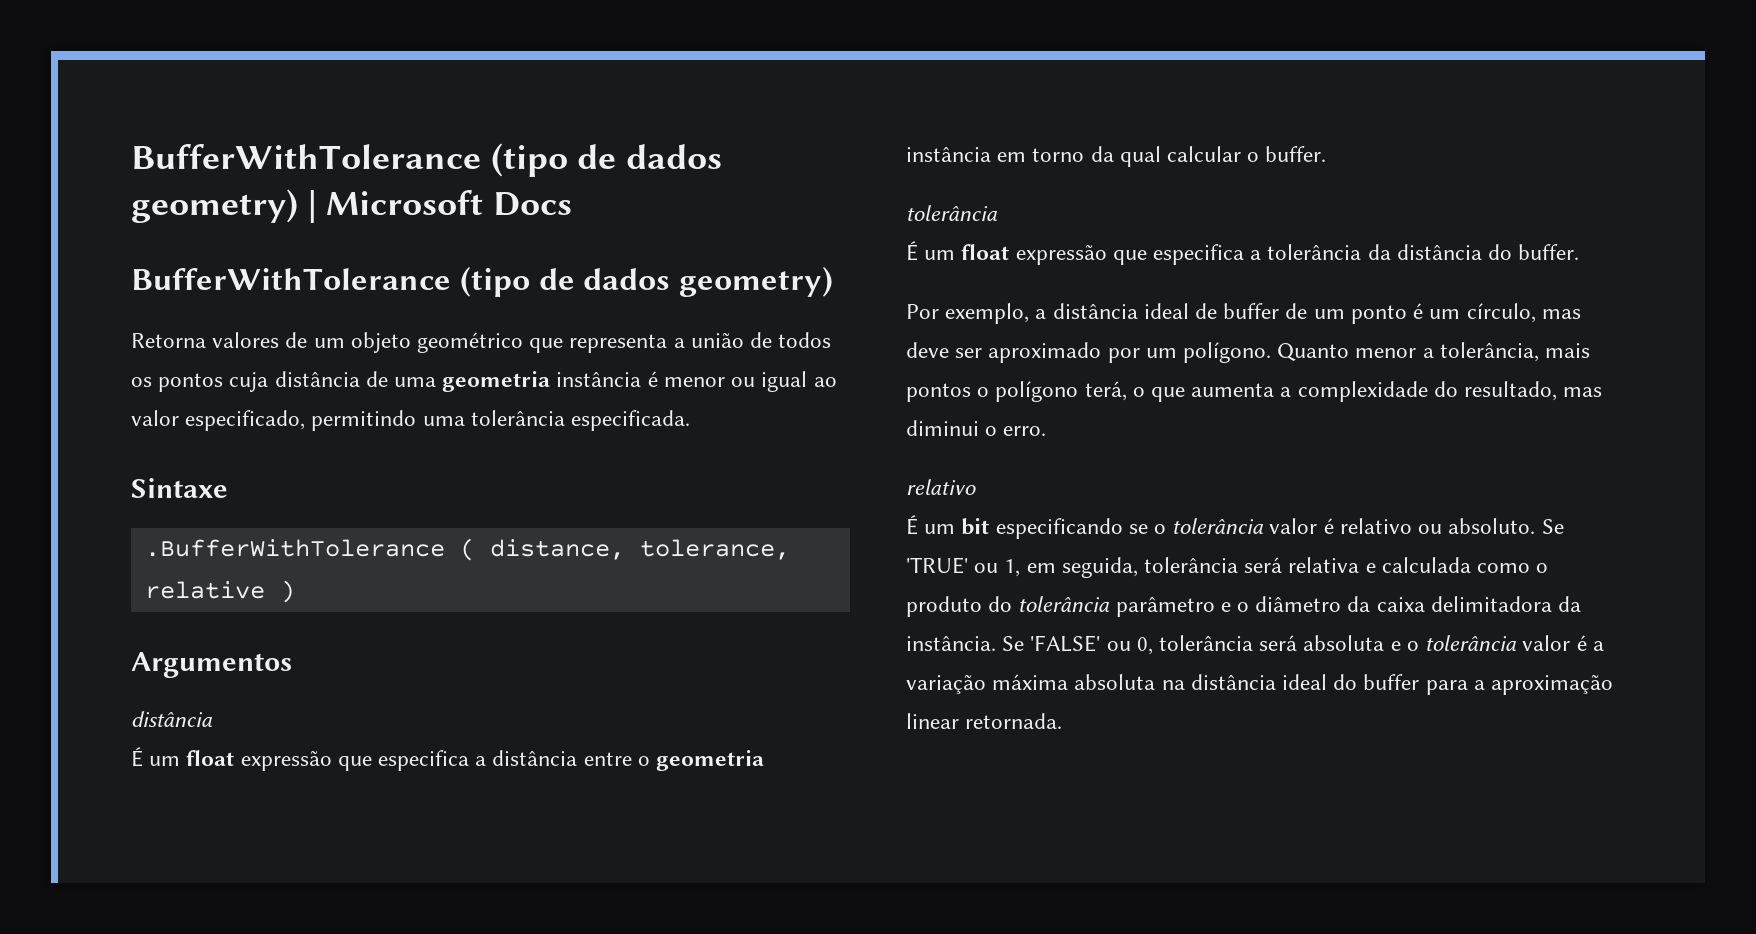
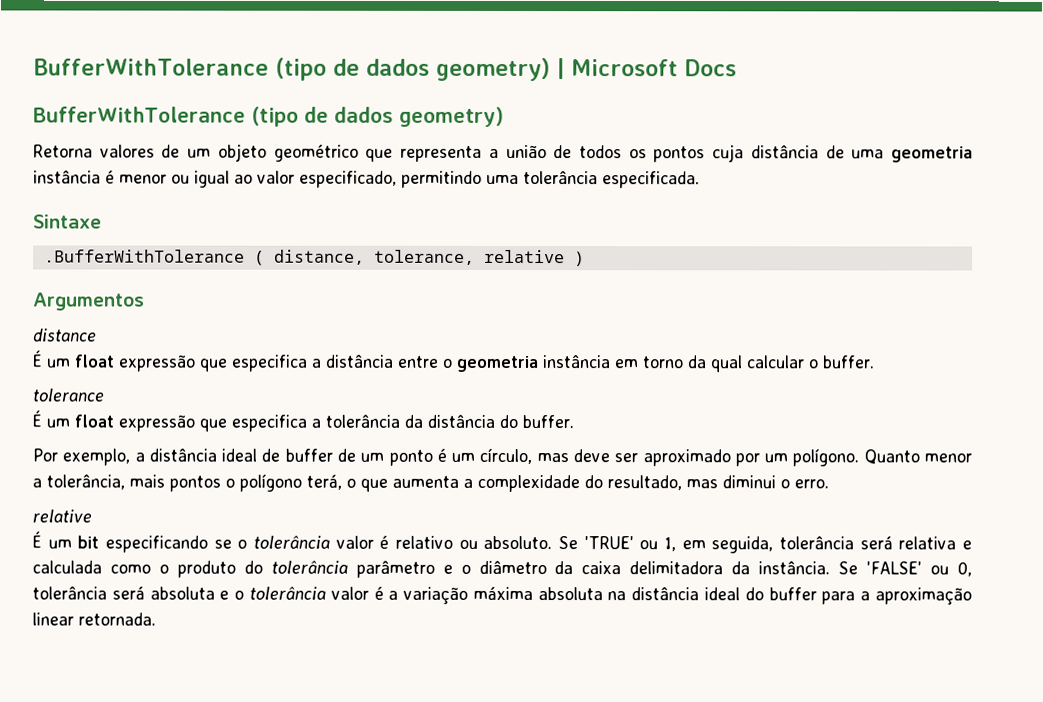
[131,711,212,727] distância -> [33,328,97,342] distance
[906,205,997,221] tolerância -> [32,388,104,402] tolerance
[906,479,976,495] relativo -> [32,509,92,523] relative

